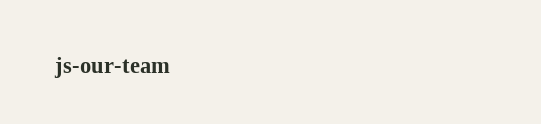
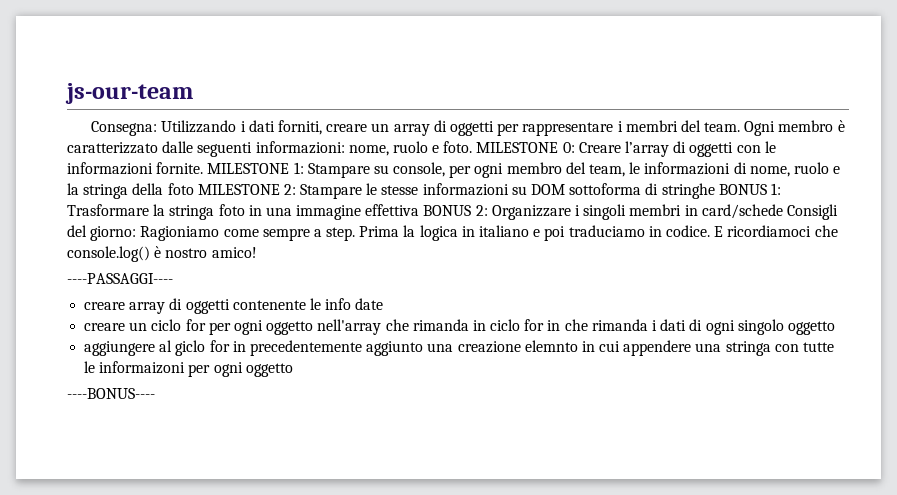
(170, 67) none -> [91,120,845,136] [67,141,776,157] [67,162,841,178] [67,183,781,199] [67,204,838,220] [67,225,838,241] [67,246,257,262] [67,273,173,284] [84,298,384,314] [84,319,835,335] [84,340,835,356] [84,361,293,377] [67,388,155,399] // Consegna: Utilizzando i dati forniti, creare un array di oggetti per rappresentare i membri del team. Ogni membro è caratterizzato dalle seguenti informazioni: nome, ruolo e foto. MILESTONE 0: Creare l’array di oggetti con le informazioni fornite. MILESTONE 1: Stampare su console, per ogni membro del team, le informazioni di nome, ruolo e la stringa della foto MILESTONE 2: Stampare le stesse informazioni su DOM sottoforma di stringhe BONUS 1: Trasformare la stringa foto in una immagine effettiva BONUS 2: Organizzare i singoli membri in card/schede Consigli del giorno: Ragioniamo come sempre a step. Prima la logica in italiano e poi traduciamo in codice. E ricordiamoci che console.log() è nostro amico! // ----PASSAGGI---- // creare array di oggetti contenente le info date // creare un ciclo for per ogni oggetto nell'array che rimanda in ciclo for in che rimanda i dati di ogni singolo oggetto // aggiungere al giclo for in precedentemente aggiunto una creazione elemnto in cui appendere una stringa con tutte le informaizoni per ogni oggetto // ----BONUS----

